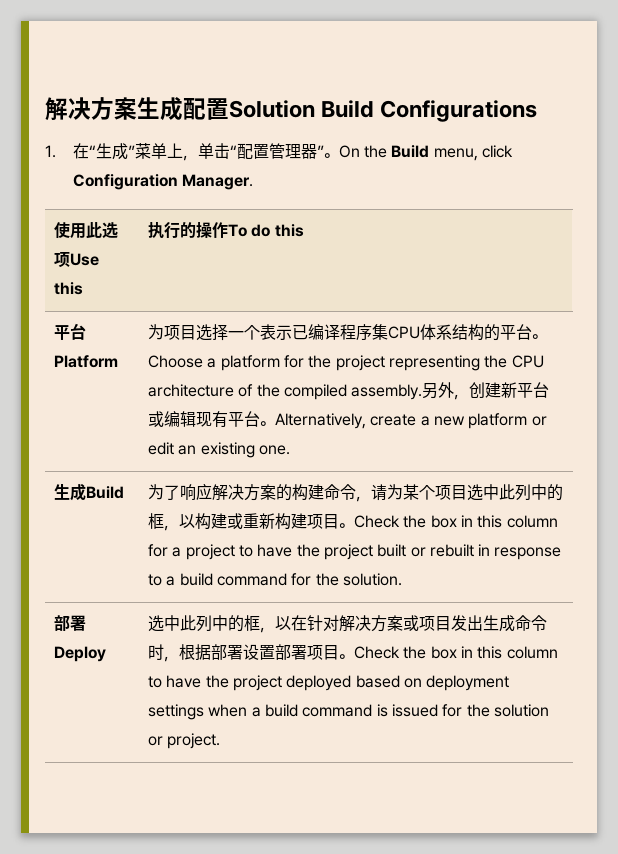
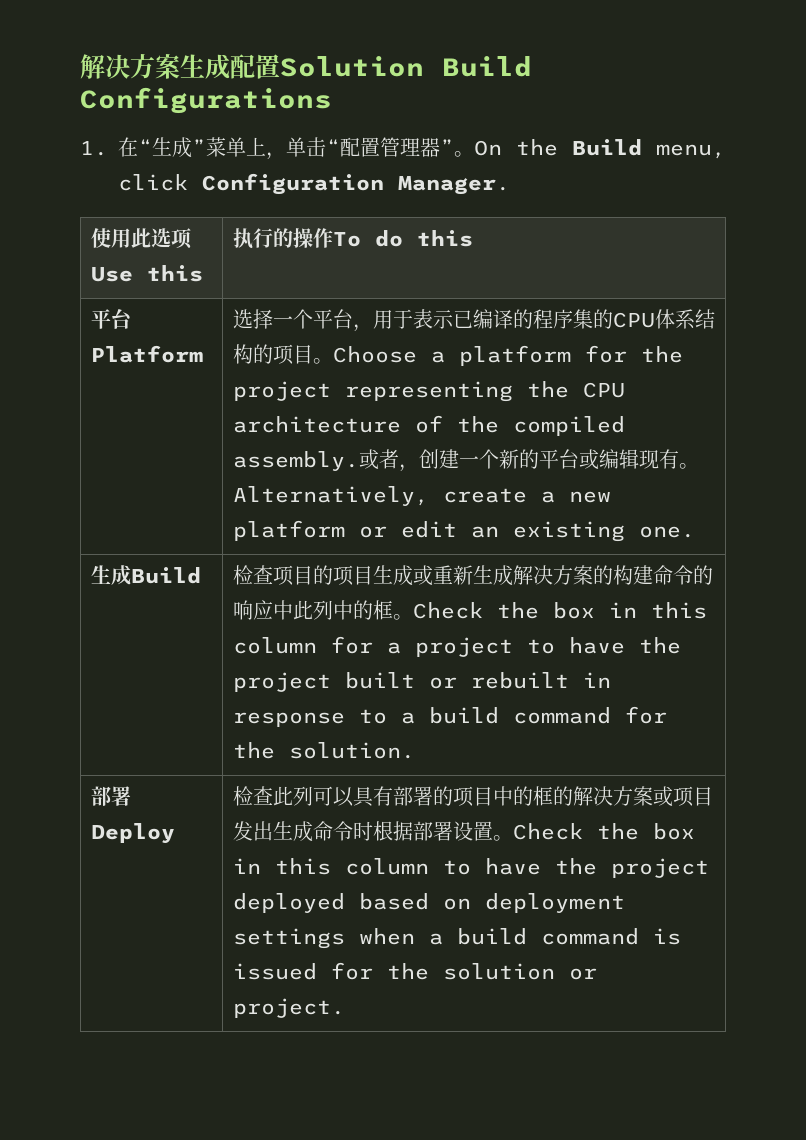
[147,324,196,340] 为项目 -> (203, 354) none
[259,324,388,341] 表示已编译程序集 -> [312,309,613,332] 平台，用于表示已编译的程序集的
[499,324,532,340] 平台 -> [272,344,313,365] 项目
[422,382,518,400] 另外，创建新 -> [358,449,539,472] 或者，创建一个新的
[227,411,260,427] 平台 -> (679, 459) none
[147,483,212,501] 为了响应 -> [232,565,513,586] 检查项目的项目生成或重新生成
[355,484,563,502] [147,513,339,531] ，请为某个项目选中此列中的框，以构建或重新构建项目 -> [692,565,713,585] [232,600,393,620] 的响应中此列中的框
[147,615,339,633] 选中此列中的框，以在针对 -> [232,786,573,807] 检查此列可以具有部署的项目中的框的
[163,656,179,662] ， -> (373, 831) none
[274,644,339,660] 部署项目 -> (493, 831) none

